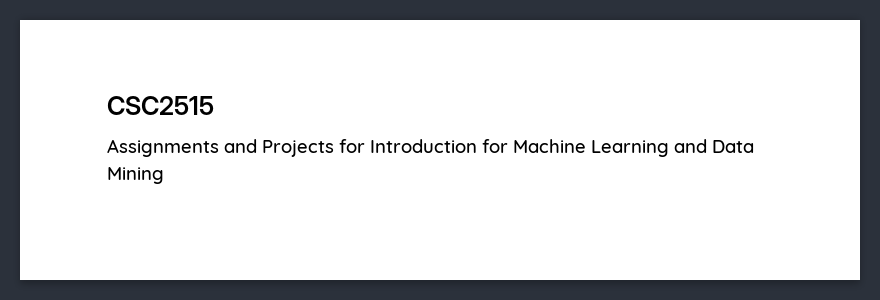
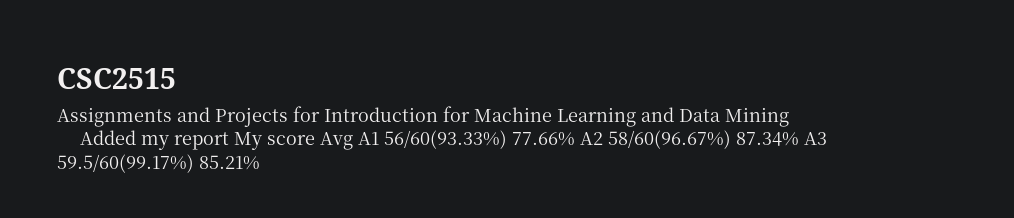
(164, 175) none -> [80,130,828,150] [57,154,260,173] // Added my report My score Avg A1 56/60(93.33%) 77.66% A2 58/60(96.67%) 87.34% A3 59.5/60(99.17%) 85.21%

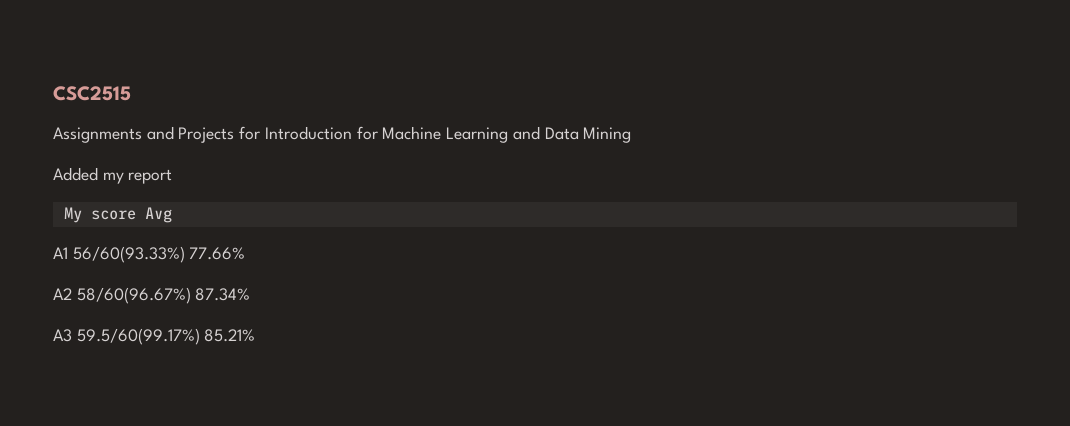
(230, 141) none -> (173, 176) //
(354, 141) none -> (172, 215) //
(576, 139) none -> (246, 253) //
(800, 139) none -> (251, 294) //

